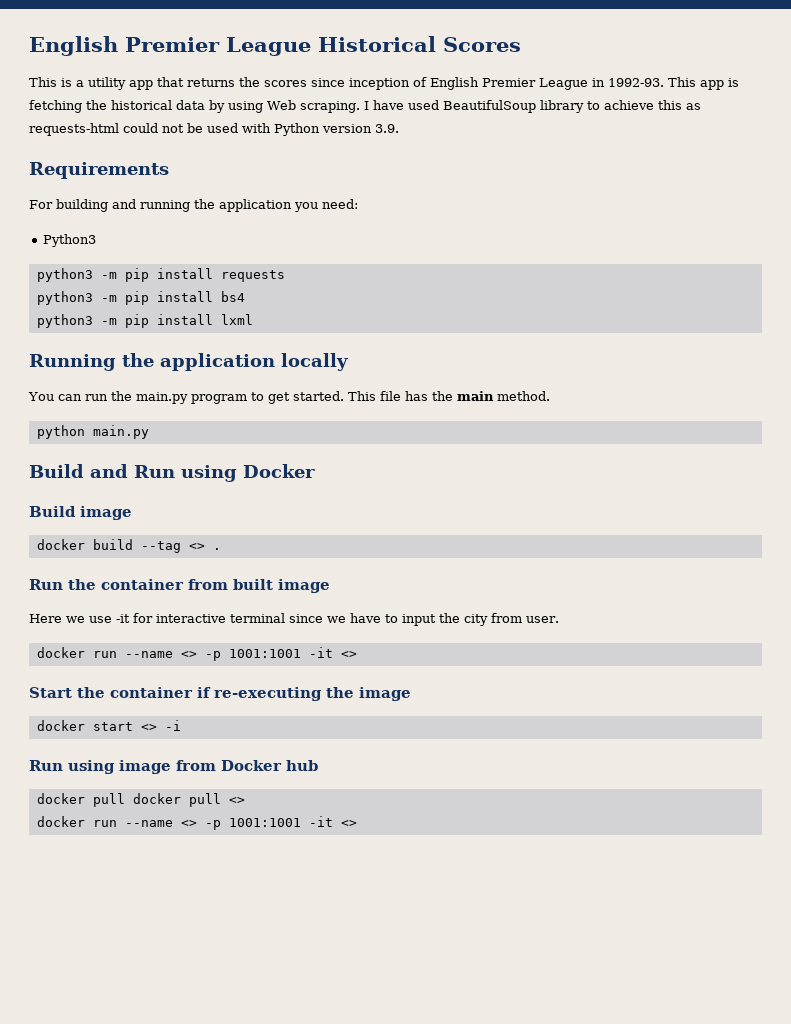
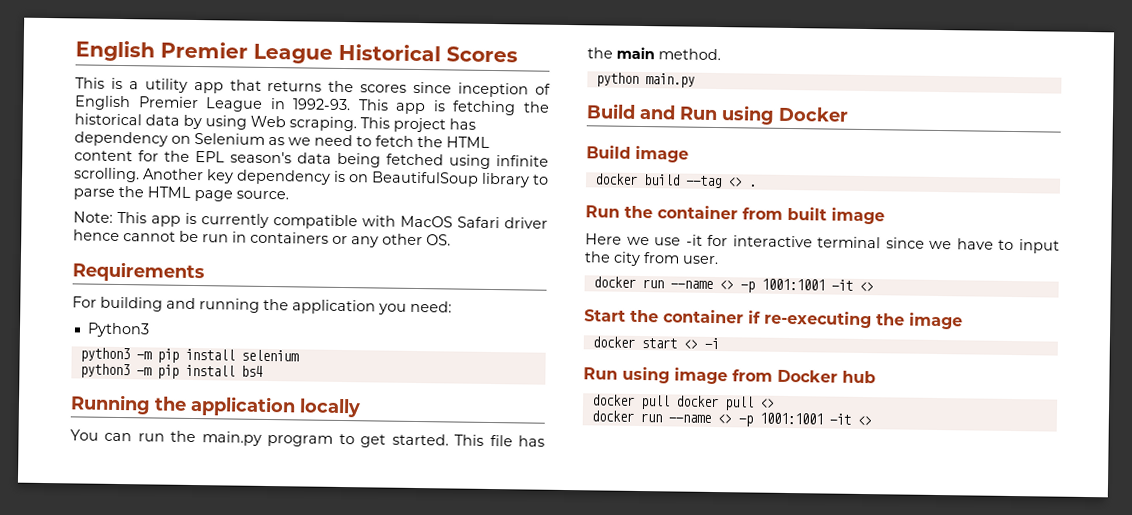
[363,100,701,113] [29,123,399,136] I have used BeautifulSoup library to achieve this as requests-html could not be used with Python version 3.9. -> [360,117,476,133] [74,131,490,148] [74,150,549,169] [73,167,549,188] [73,185,289,202] [73,211,548,230] [73,229,451,248] This project has dependency on Selenium as we need to fetch the HTML content for the EPL season's data being fetched using infinite scrolling. Another key dependency is on BeautifulSoup library to parse the HTML page source. // Note: This app is currently compatible with MacOS Safari driver hence cannot be run in containers or any other OS.
[220,270,285,282] requests -> [240,349,299,362] selenium
[36,314,253,328] // python3 -m pip install lxml -> (263, 371) none

